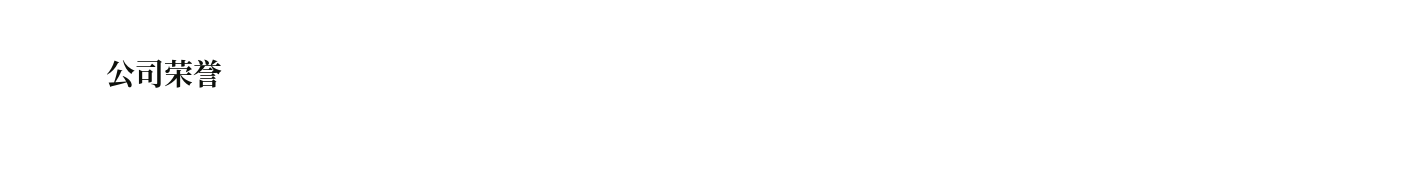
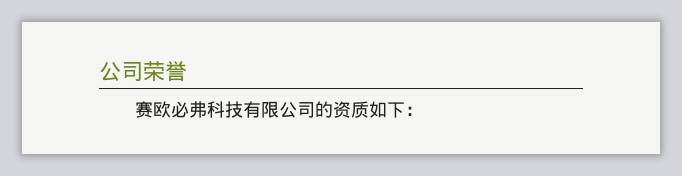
(222, 73) none -> [134,101,423,118] // 赛欧必弗科技有限公司的资质如下：

